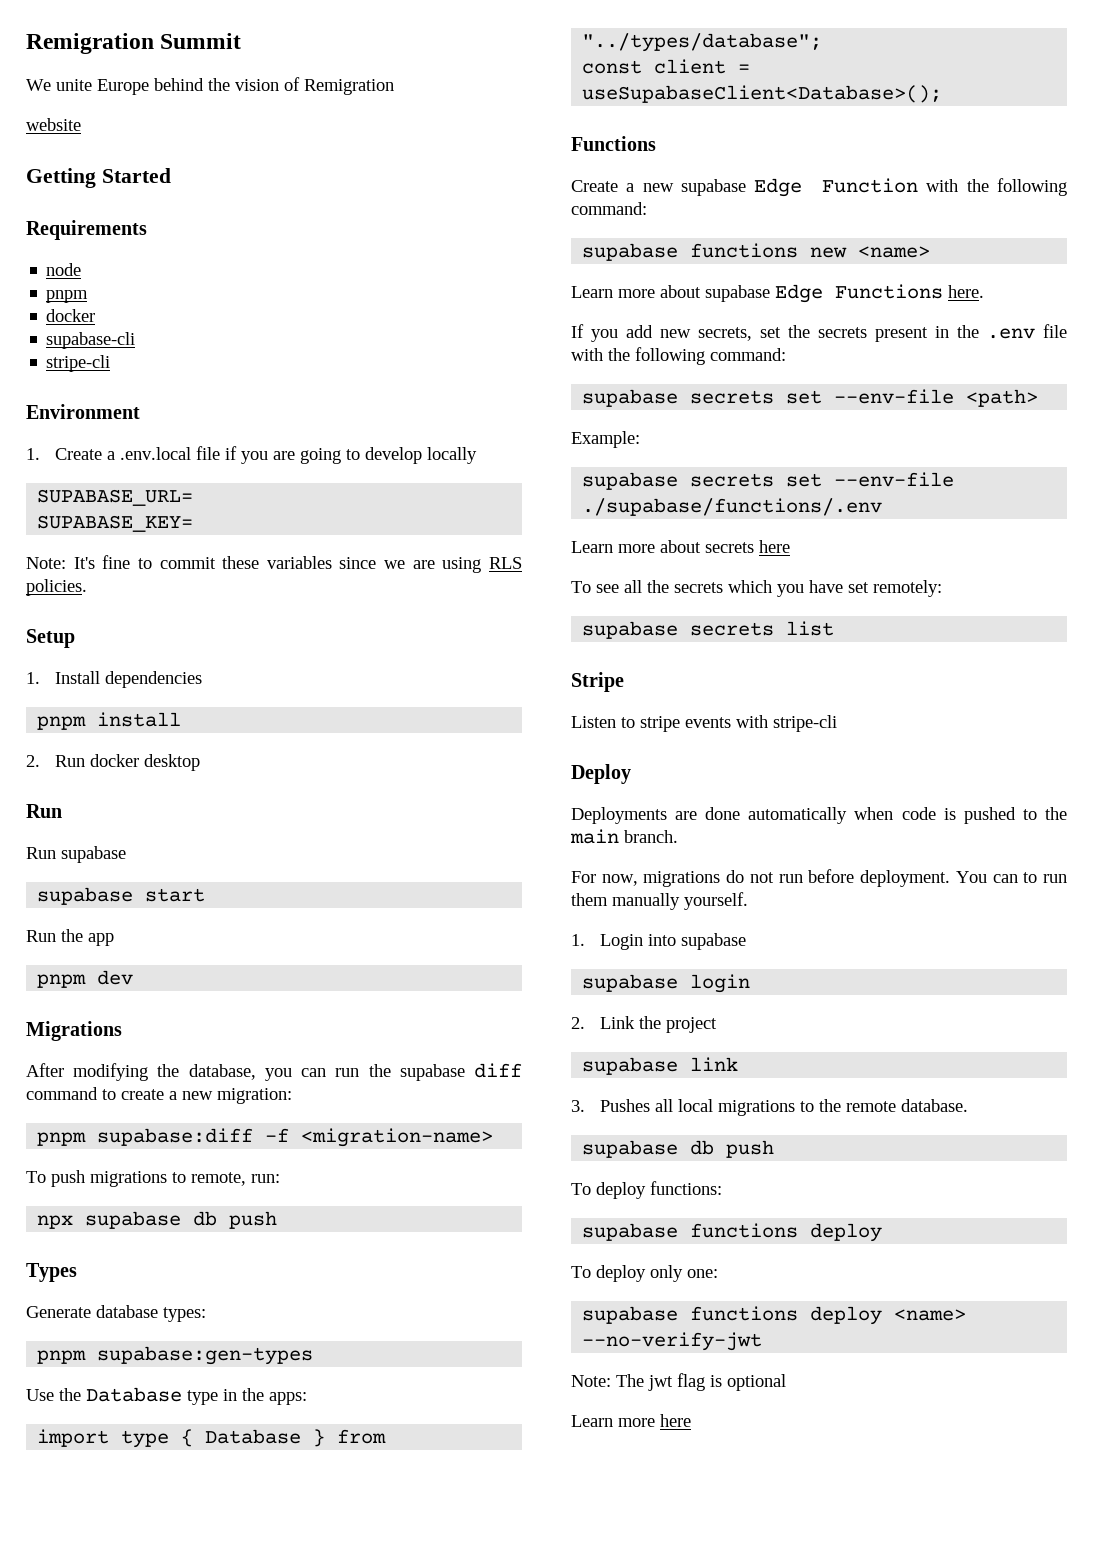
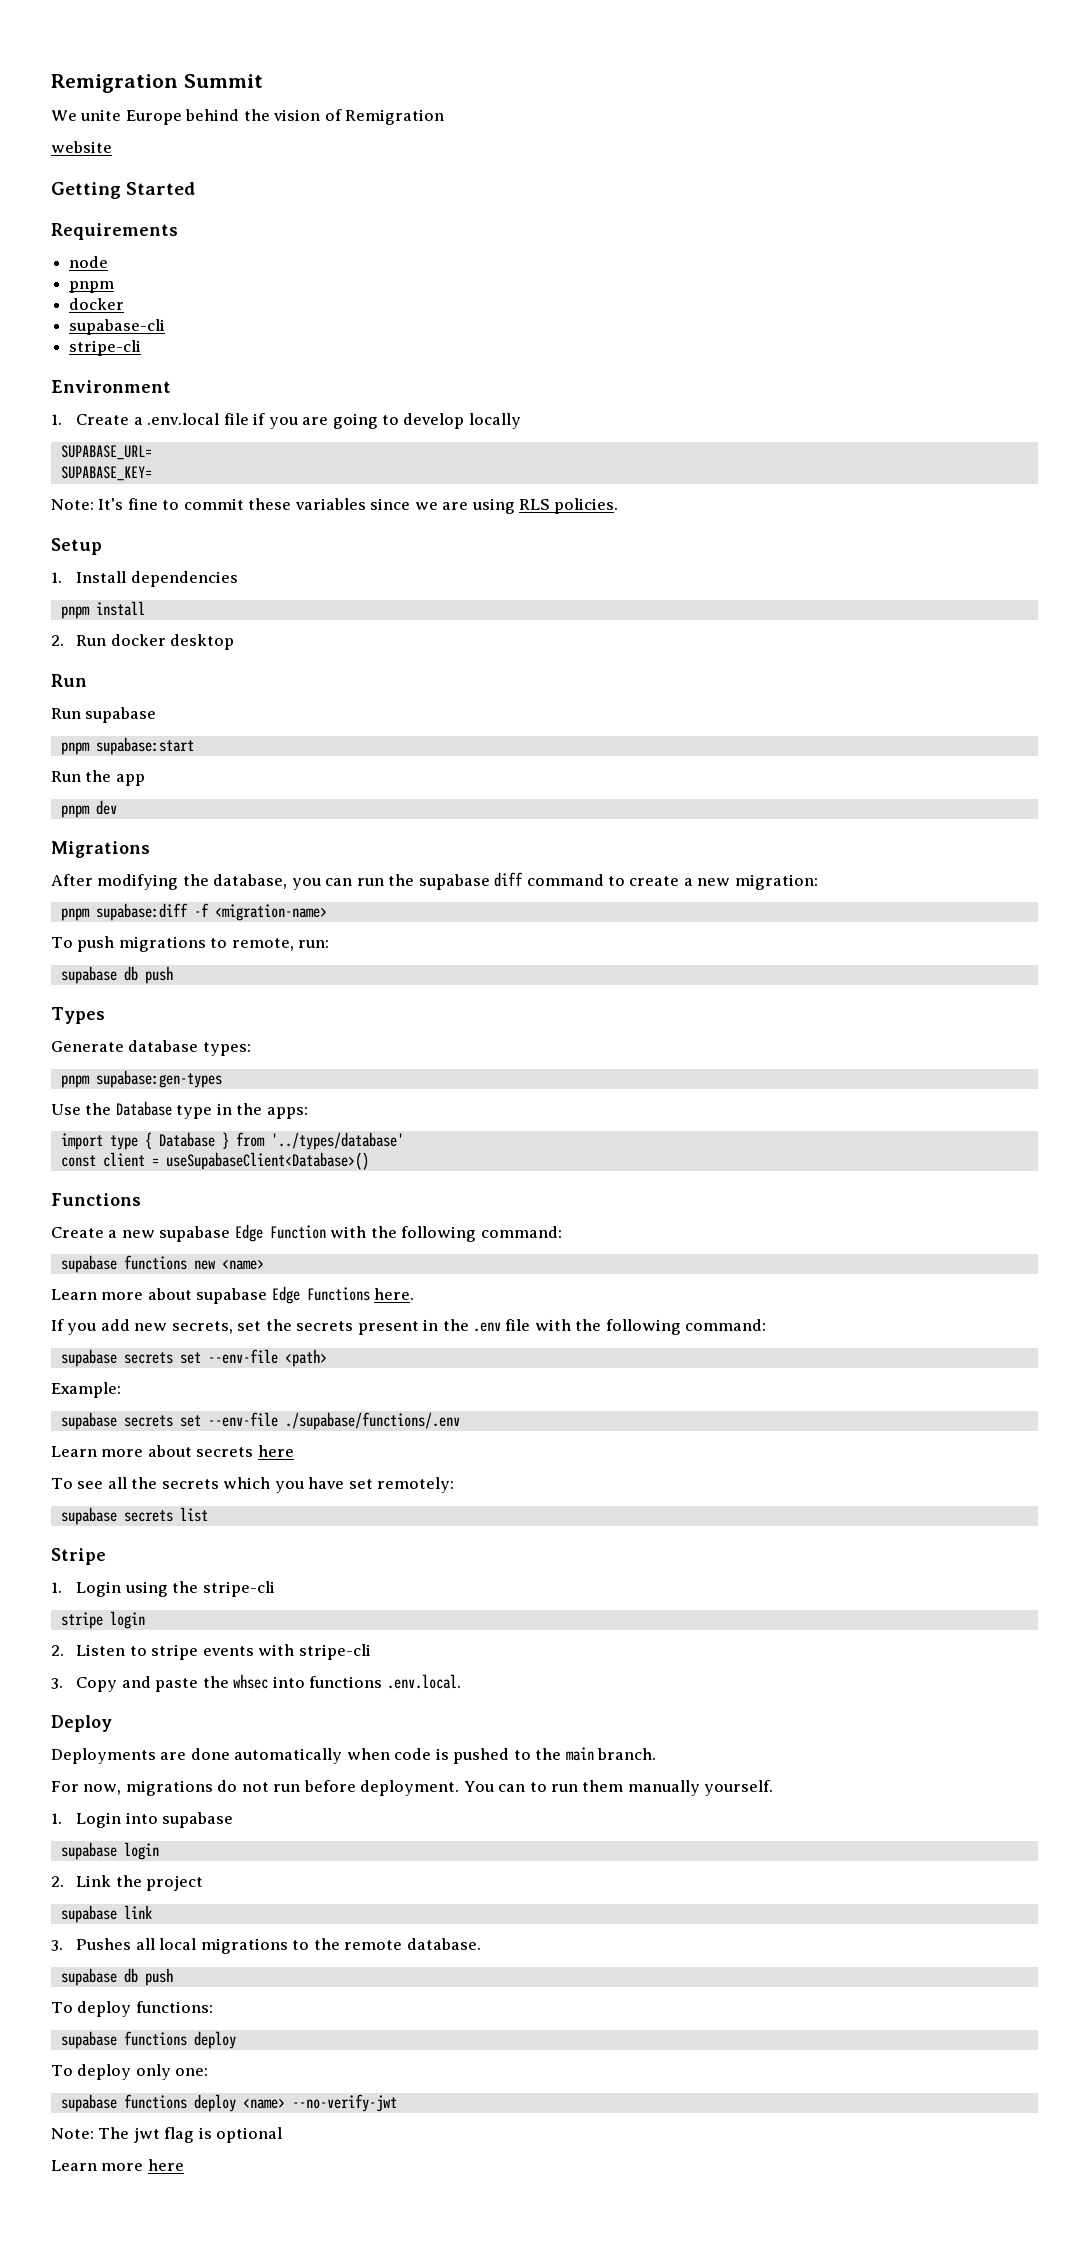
[37,887,206,905] supabase start -> [60,737,194,755] pnpm supabase:start
[37,1215,74,1229] npx -> (330, 944) none
[582,33,823,52] "../types/database"; -> [270,1132,404,1150] '../types/database'
[582,85,943,103] useSupabaseClient<Database>(); -> [165,1152,369,1170] useSupabaseClient<Database>()
(624, 682) none -> [51,1581,275,1597] [60,1611,145,1629] [51,1645,64,1656] 1. Login using the stripe-cli // stripe login // 2.
(837, 723) none -> [51,1674,461,1692] // 3. Copy and paste the whsec into functions .env.local.

